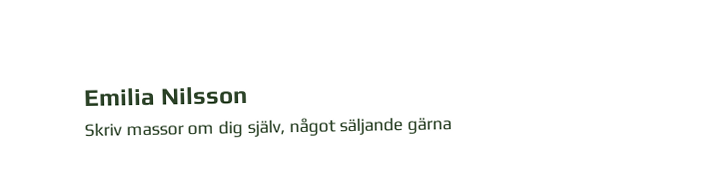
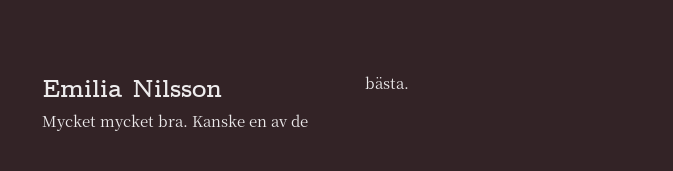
[84,117,453,138] Skriv massor om dig själv, något säljande gärna -> [42,114,309,131] [365,76,409,89] Mycket mycket bra. Kanske en av de bästa.

